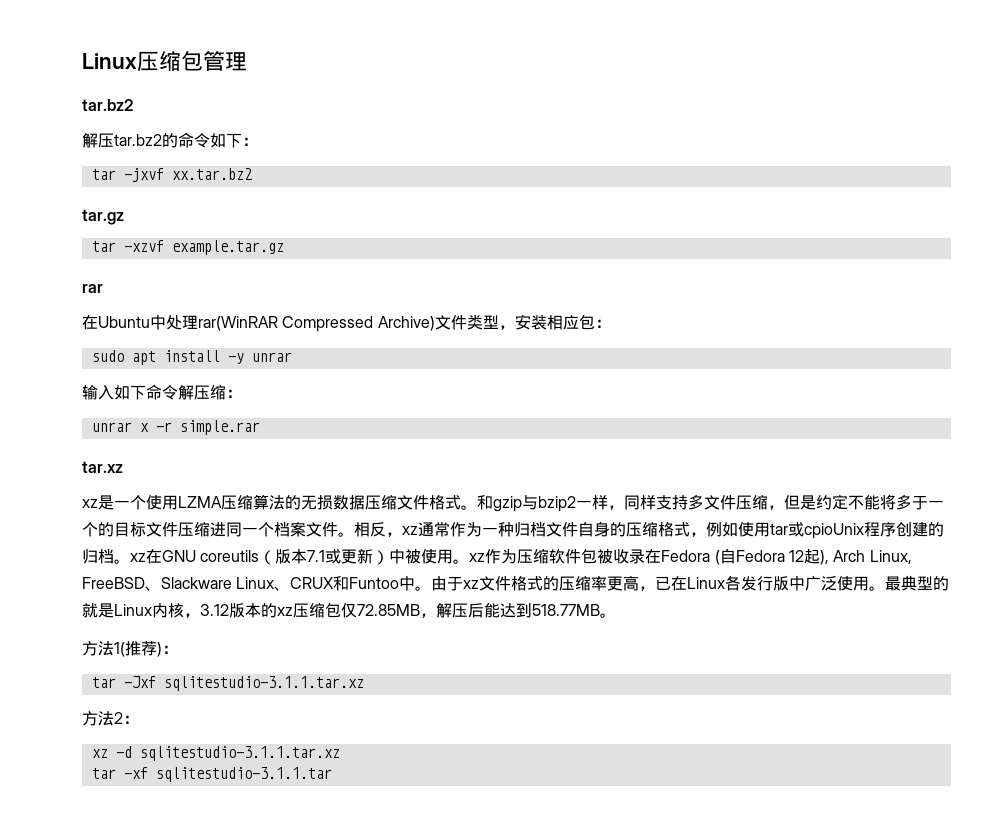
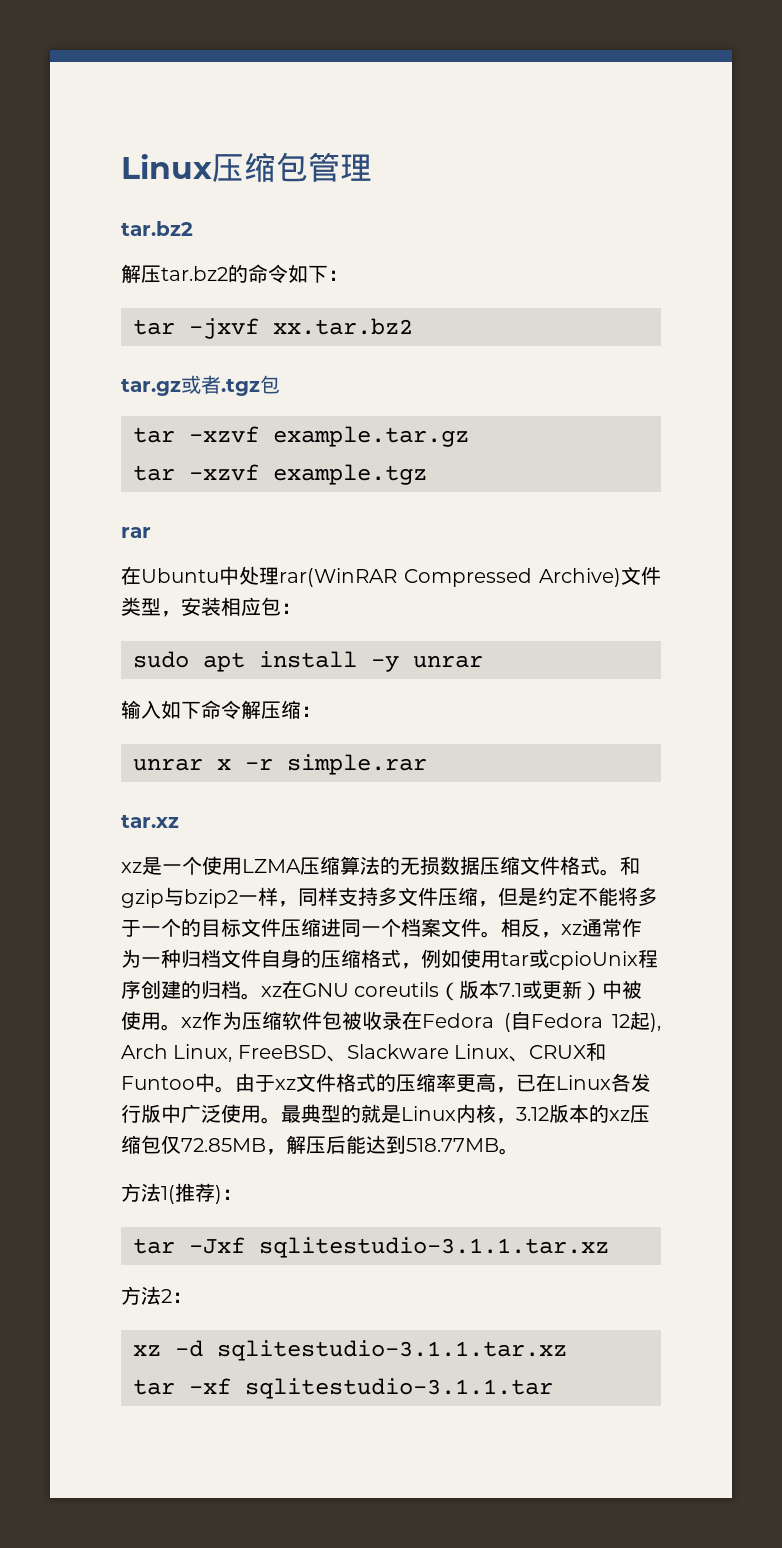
(124, 217) none -> [181,375,280,396] 或者.tgz包
(284, 247) none -> [133,464,427,485] // tar -xzvf example.tgz

